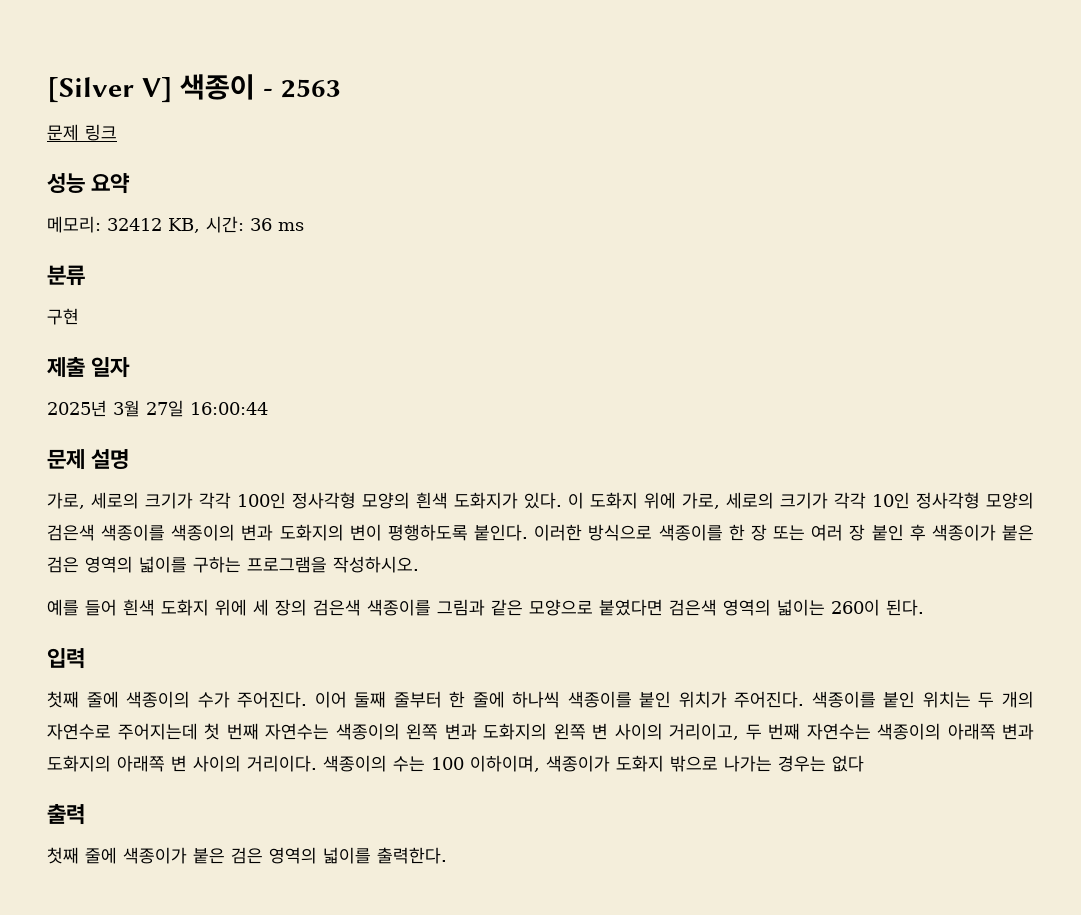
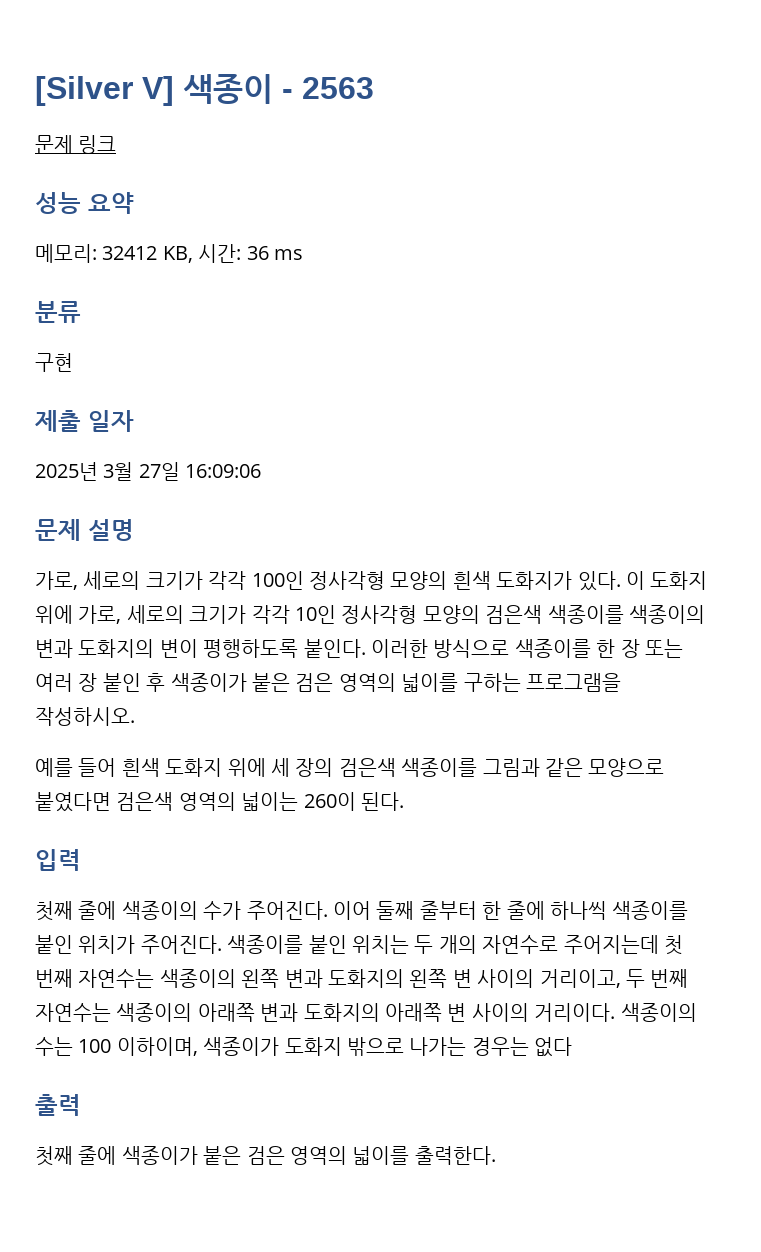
[190,402,268,415] 16:00:44 -> [185,464,262,478] 16:09:06

